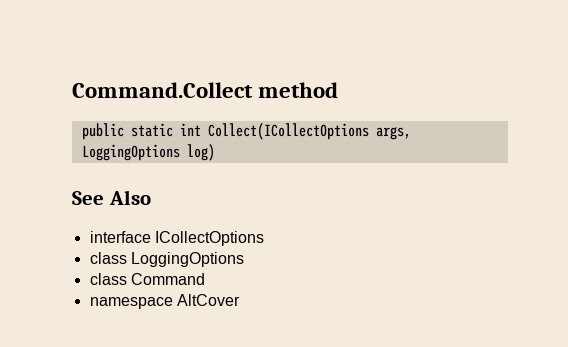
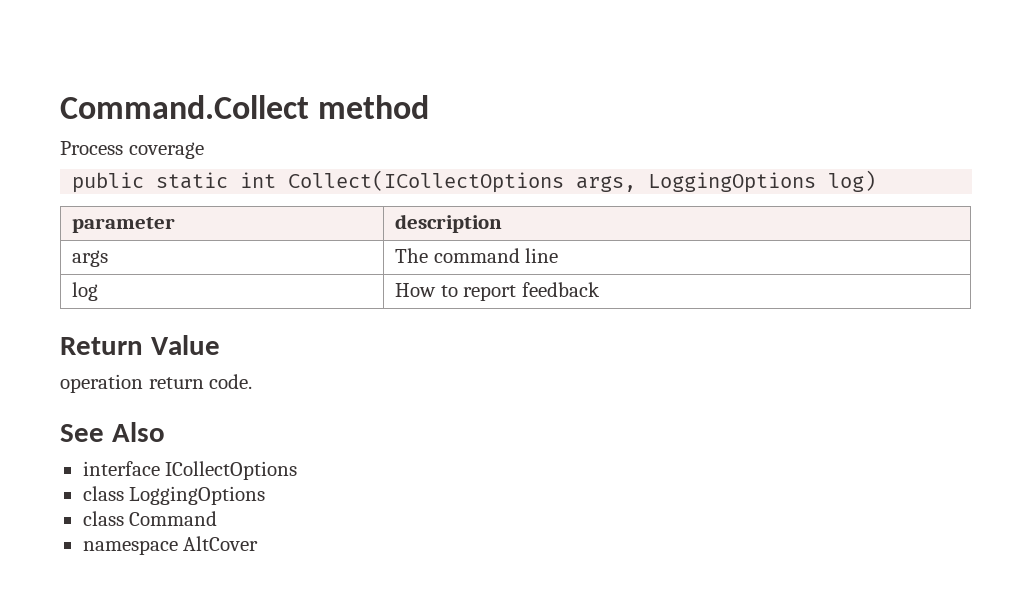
(339, 90) none -> [60,141,204,159] // Process coverage
(215, 152) none -> [72,217,176,233] [395,214,503,233] [72,250,109,267] [395,248,559,263] [72,282,99,301] [395,282,601,301] [60,335,220,355] [60,374,253,393] // parameter | description // args | The command line // log | How to report feedback // Return Value // operation return code.

